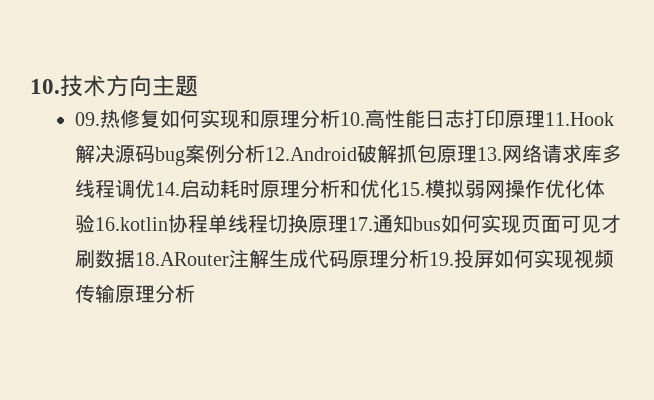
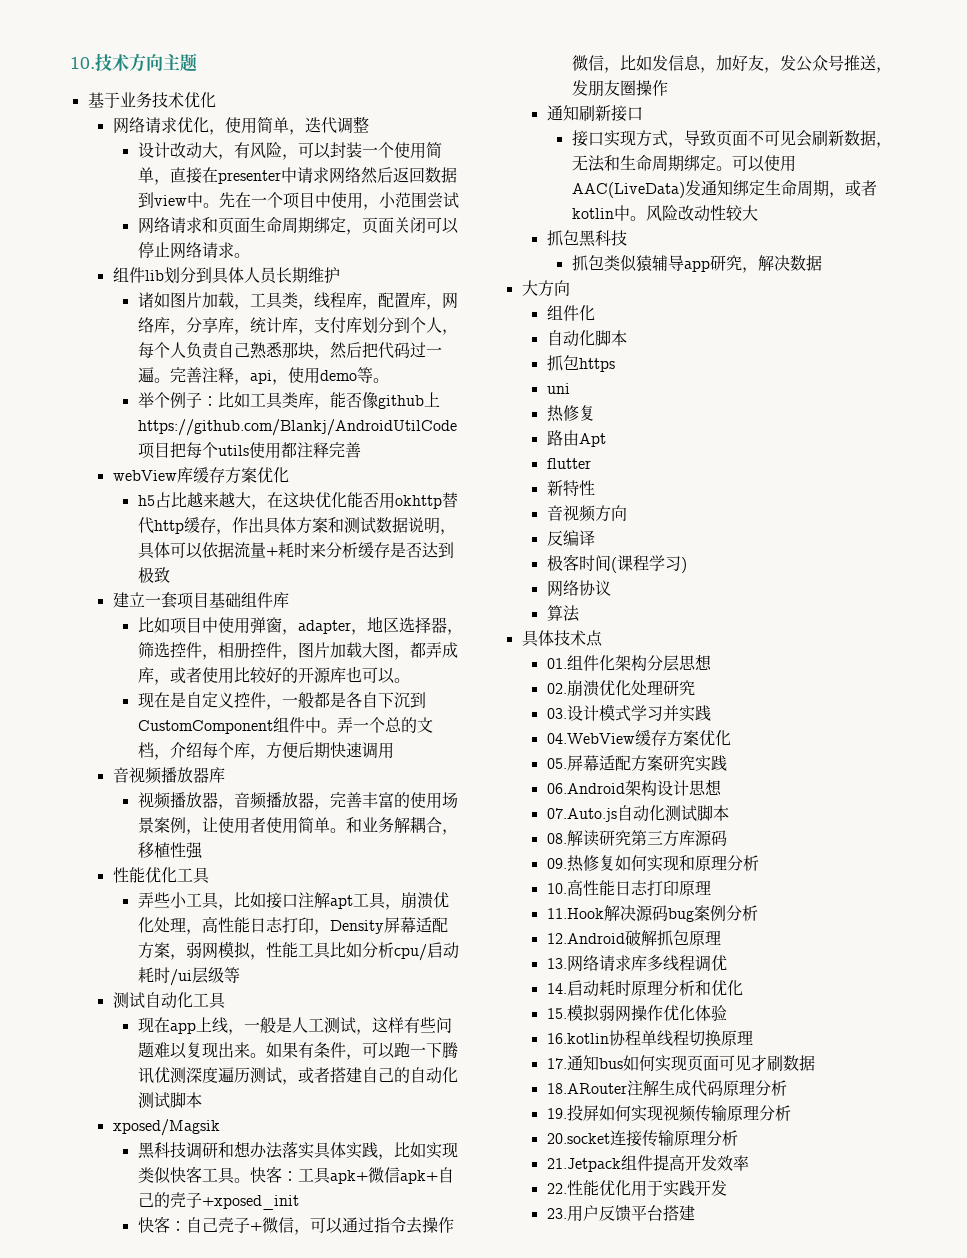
(198, 86) none -> [87,92,216,108] [112,116,369,135] [137,142,442,160] [137,167,457,185] [137,192,459,210] [137,217,459,235] [137,241,250,259] [112,267,340,284] [137,292,458,310] [137,317,458,335] [137,342,442,360] [137,367,389,385] [137,392,440,410] [137,419,457,436] [137,442,361,459] [112,467,289,484] [137,492,458,510] [137,517,456,535] [137,542,454,559] [137,567,170,583] [112,592,289,609] [137,616,463,635] [137,642,458,660] [137,666,410,685] [137,692,426,710] [137,717,433,734] [137,742,394,760] [112,767,225,784] [137,792,458,810] [137,816,458,835] [137,842,203,859] [112,867,210,884] [137,892,449,910] [137,916,448,935] [137,941,459,961] [137,967,240,986] [112,992,226,1009] [137,1017,452,1035] [137,1042,458,1060] [137,1067,458,1085] [137,1092,202,1108] [112,1119,220,1136] [137,1141,458,1160] [137,1166,454,1184] [137,1192,299,1210] [137,1216,454,1235] [571,55,892,73] [571,80,668,96] [546,105,643,122] [571,130,892,148] [571,155,796,172] [571,180,877,198] [571,205,758,222] [546,230,627,247] [571,255,822,273] [521,280,570,297] [546,305,595,321] [546,330,627,347] [546,355,615,372] [546,383,570,394] [546,405,595,422] [546,430,606,447] [546,458,591,469] [546,480,595,497] [546,505,627,522] [546,530,595,546] [546,554,687,573] [546,580,611,597] [546,605,580,622] [521,630,603,647] [546,654,712,672] [546,680,695,697] [546,704,711,722] [546,730,731,747] [546,755,727,772] [546,779,722,796] [546,805,729,822] [546,830,727,847] // 基于业务技术优化 // 网络请求优化，使用简单，迭代调整 // 设计改动大，有风险，可以封装一个使用简单，直接在presenter中请求网络然后返回数据到view中。先在一个项目中使用，小范围尝试 // 网络请求和页面生命周期绑定，页面关闭可以停止网络请求。 // 组件lib划分到具体人员长期维护 // 诸如图片加载，工具类，线程库，配置库，网络库，分享库，统计库，支付库划分到个人，每个人负责自己熟悉那块，然后把代码过一遍。完善注释，api，使用demo等。 // 举个例子：比如工具类库，能否像github上https://github.com/Blankj/AndroidUtilCode项目把每个utils使用都注释完善 // webView库缓存方案优化 // h5占比越来越大，在这块优化能否用okhttp替代http缓存，作出具体方案和测试数据说明，具体可以依据流量+耗时来分析缓存是否达到极致 // 建立一套项目基础组件库 // 比如项目中使用弹窗，adapter，地区选择器，筛选控件，相册控件，图片加载大图，都弄成库，或者使用比较好的开源库也可以。 // 现在是自定义控件，一般都是各自下沉到CustomComponent组件中。弄一个总的文档，介绍每个库，方便后期快速调用 // 音视频播放器库 // 视频播放器，音频播放器，完善丰富的使用场景案例，让使用者使用简单。和业务解耦合，移植性强 // 性能优化工具 // 弄些小工具，比如接口注解apt工具，崩溃优化处理，高性能日志打印，Density屏幕适配方案，弱网模拟，性能工具比如分析cpu/启动耗时/ui层级等 // 测试自动化工具 // 现在app上线，一般是人工测试，这样有些问题难以复现出来。如果有条件，可以跑一下腾讯优测深度遍历测试，或者搭建自己的自动化测试脚本 // xposed/Magsik // 黑科技调研和想办法落实具体实践，比如实现类似快客工具。快客：工具apk+微信apk+自己的壳子+xposed_init // 快客：自己壳子+微信，可以通过指令去操作微信，比如发信息，加好友，发公众号推送，发朋友圈操作 // 通知刷新接口 // 接口实现方式，导致页面不可见会刷新数据，无法和生命周期绑定。可以使用AAC(LiveData)发通知绑定生命周期，或者kotlin中。风险改动性较大 // 抓包黑科技 // 抓包类似猿辅导app研究，解决数据 // 大方向 // 组件化 // 自动化脚本 // 抓包https // uni // 热修复 // 路由Apt // flutter // 新特性 // 音视频方向 // 反编译 // 极客时间(课程学习) // 网络协议 // 算法 // 具体技术点 // 01.组件化架构分层思想 // 02.崩溃优化处理研究 // 03.设计模式学习并实践 // 04.WebView缓存方案优化 // 05.屏幕适配方案研究实践 // 06.Android架构设计思想 // 07.Auto.js自动化测试脚本 // 08.解读研究第三方库源码
(341, 118) none -> (759, 863) //
(546, 119) none -> (711, 887) //
(266, 153) none -> (758, 913) //
(478, 154) none -> (721, 937) //
(156, 188) none -> (727, 963) //
(401, 188) none -> (743, 988) //
(96, 224) none -> (727, 1013) //
(349, 224) none -> (753, 1037) //
(136, 258) none -> (815, 1063) //
(430, 258) none -> (787, 1088) //
(196, 293) none -> [546,1130,738,1147] [546,1154,749,1172] [546,1180,727,1197] [546,1205,695,1222] // 20.socket连接传输原理分析 // 21.Jetpack组件提高开发效率 // 22.性能优化用于实践开发 // 23.用户反馈平台搭建

